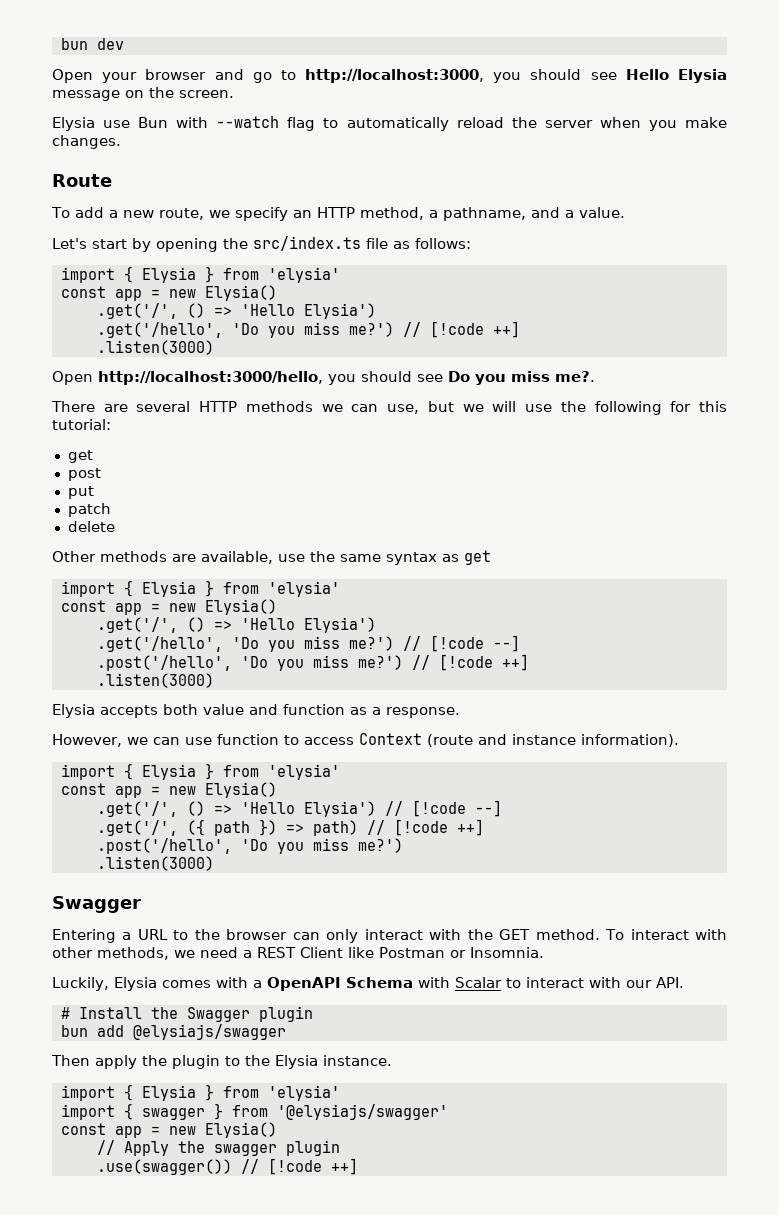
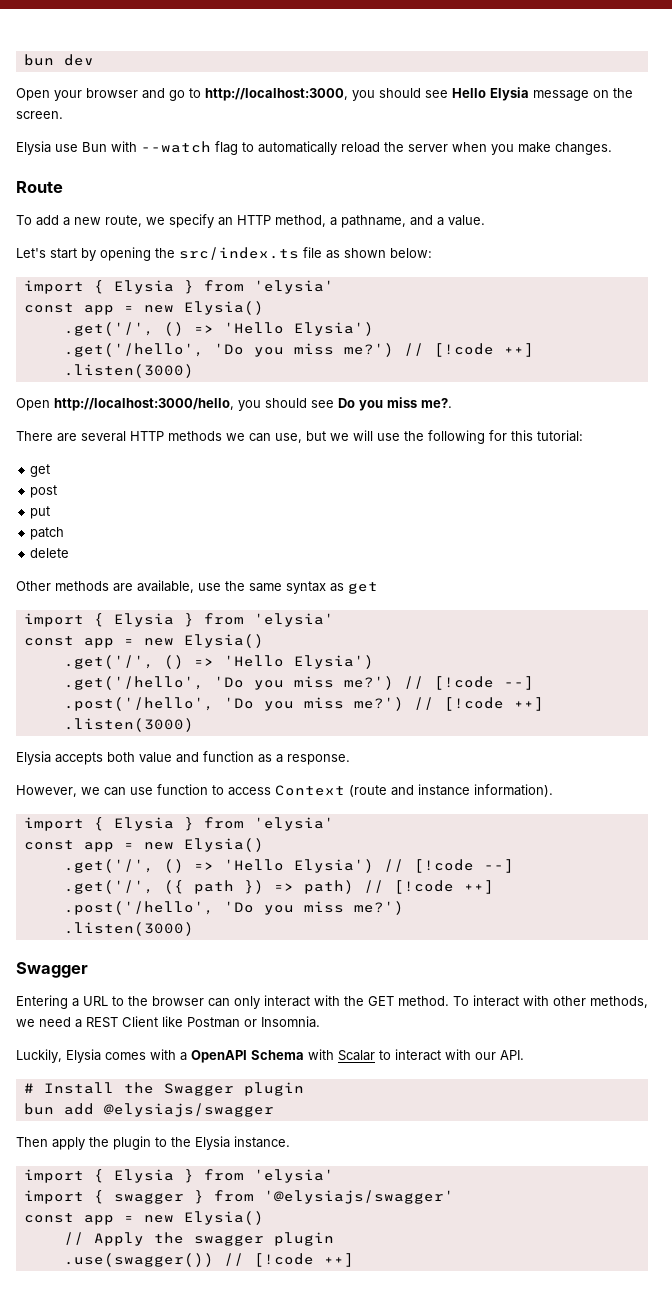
[415,238,471,249] follows: -> [344,248,432,258] shown below:

